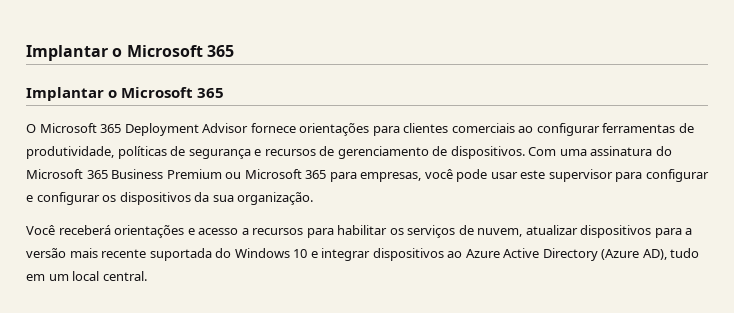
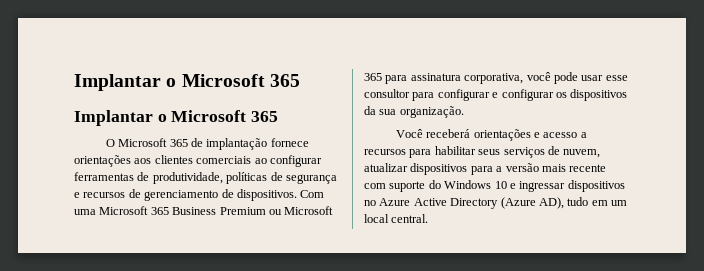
[124,123,249,136] Deployment Advisor -> [191,138,268,150] de implantação
[372,126,400,136] para -> [134,158,152,164] aos
[590,146,672,156] assinatura do -> (96, 212) none
[360,172,422,182] empresas, -> [410,73,524,84] assinatura corporativa,
[520,169,613,182] este supervisor -> [605,75,628,81] [364,89,410,98] esse consultor
[389,228,404,235] os -> [478,149,501,155] seus
[149,248,212,261] suportada -> [364,181,426,192] com suporte
[321,248,463,261] integrar dispositivos ao -> [519,180,625,192] [364,200,376,206] ingressar dispositivos no

